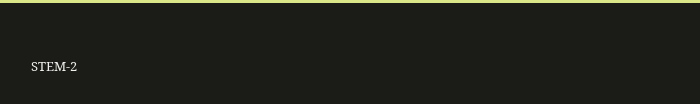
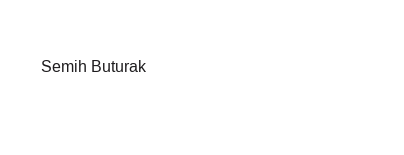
[31,62,77,71] STEM-2 -> [41,60,148,72] Semih Buturak

